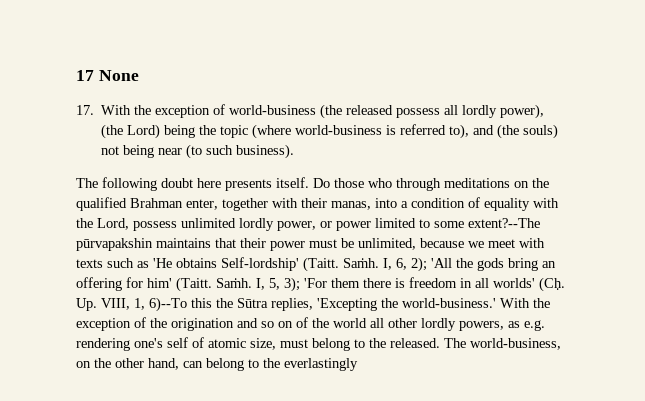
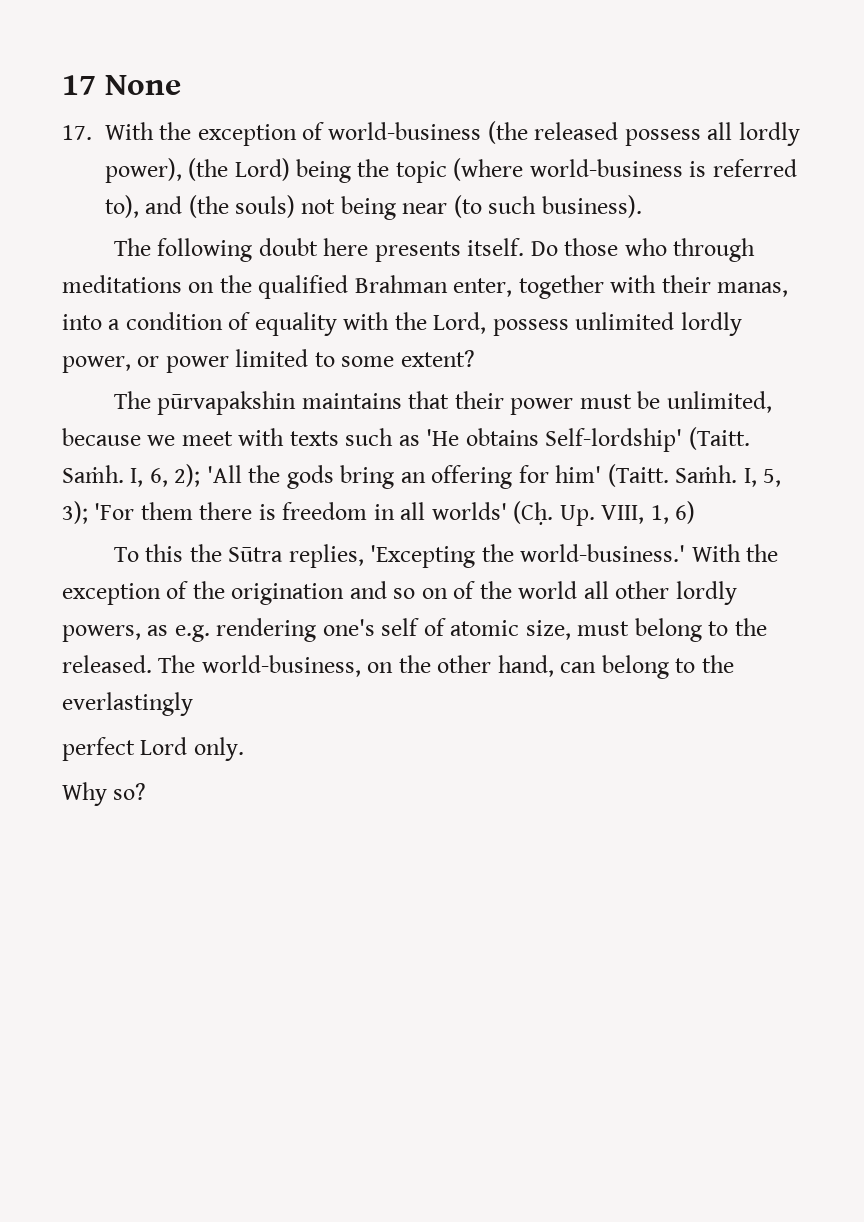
[468,218,540,228] extent?--The -> [400,350,475,367] [113,391,151,409] extent? // The
[149,297,187,312] 6)--To -> [675,501,696,524] [113,547,139,562] 6) // To
(358, 364) none -> [62,737,244,761] [62,782,147,806] // perfect Lord only. // Why so?

